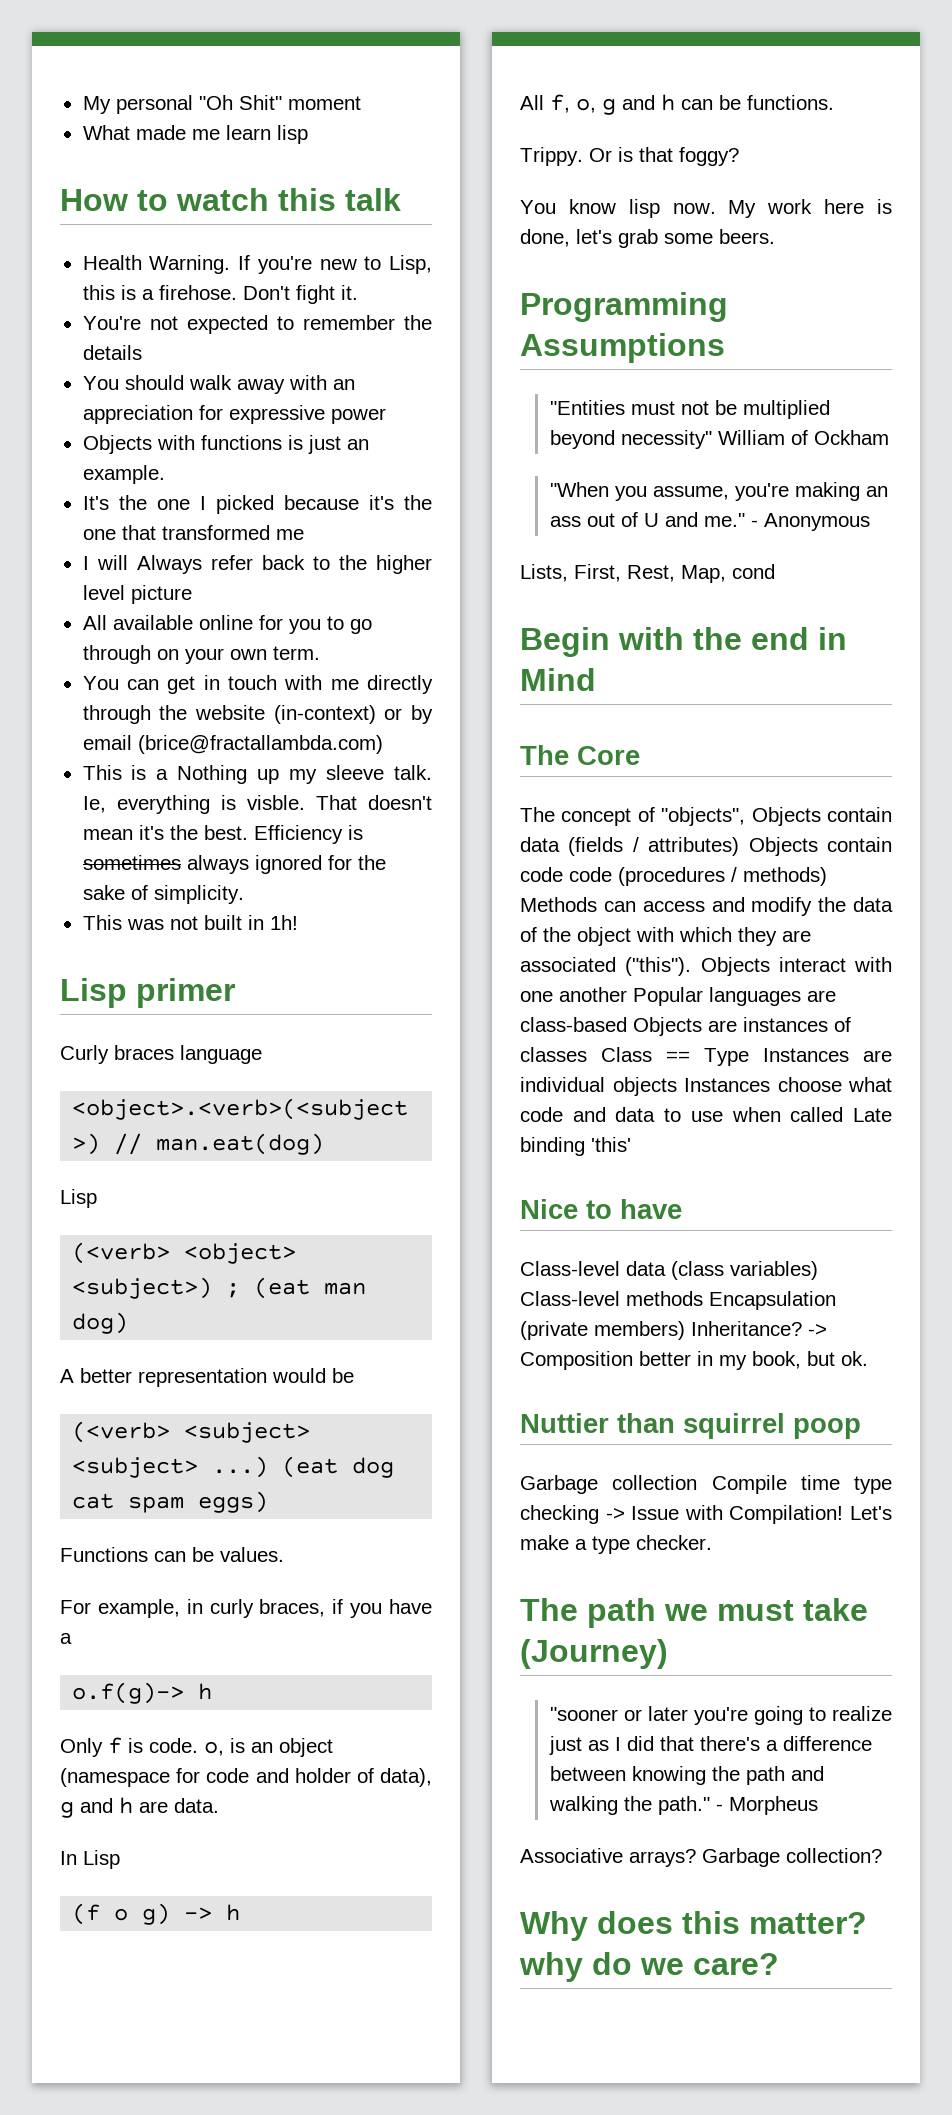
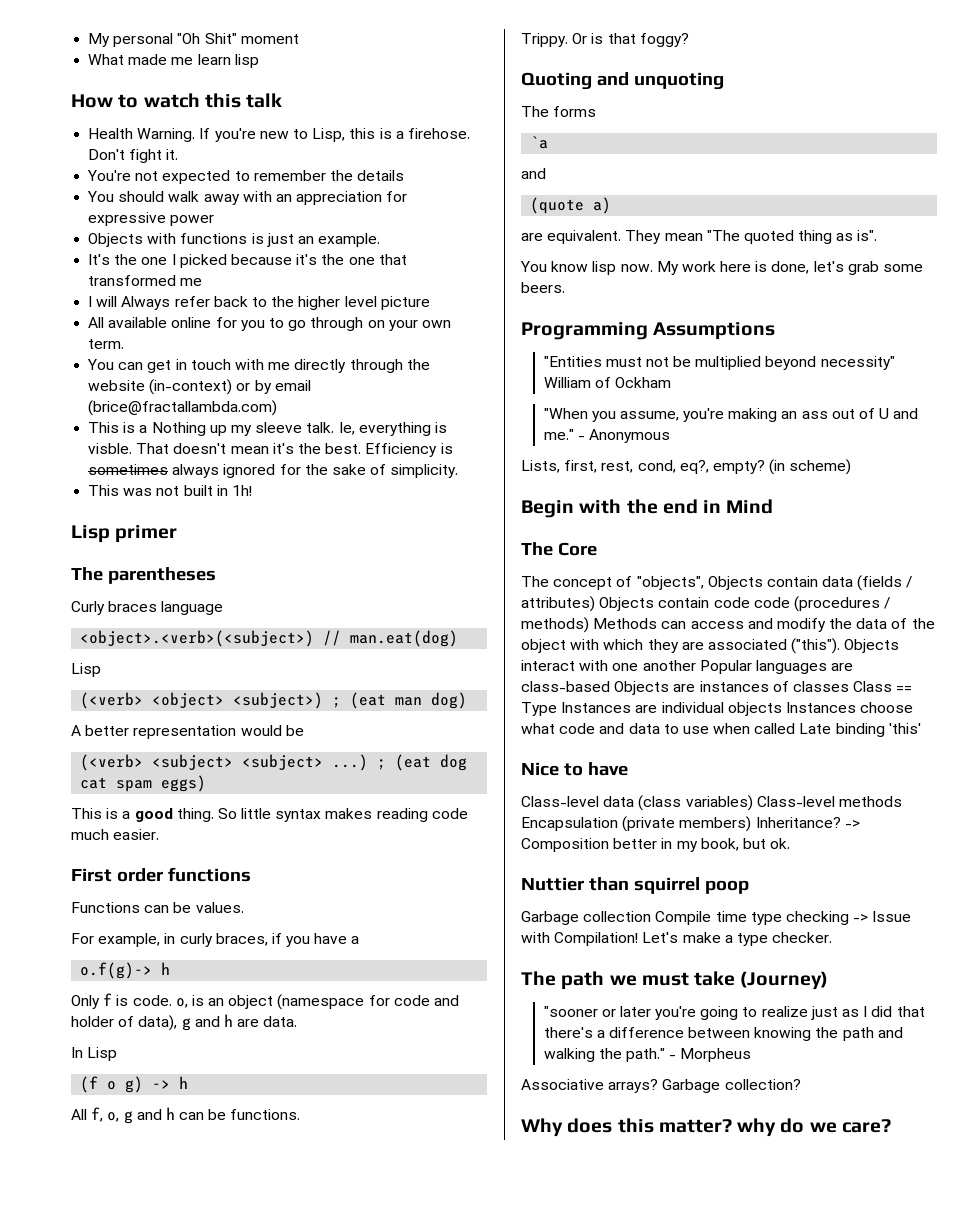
(235, 993) none -> [71,567,216,584] // The parentheses
(269, 1467) none -> [377,759,387,770] ;
(269, 1502) none -> [71,808,468,822] [71,829,160,840] [71,867,251,882] // This is a good thing. So little syntax makes reading code much easier. // First order functions
(739, 156) none -> [521,72,724,90] [521,106,597,117] [530,136,549,149] [521,168,546,179] [530,197,612,214] [521,230,878,244] // Quoting and unquoting // The forms // `a // and // (quote a) // are equivalent. They mean "The quoted thing as is".
[574,564,775,583] First, Rest, Map, cond -> [564,459,852,475] first, rest, cond, eq?, empty? (in scheme)

